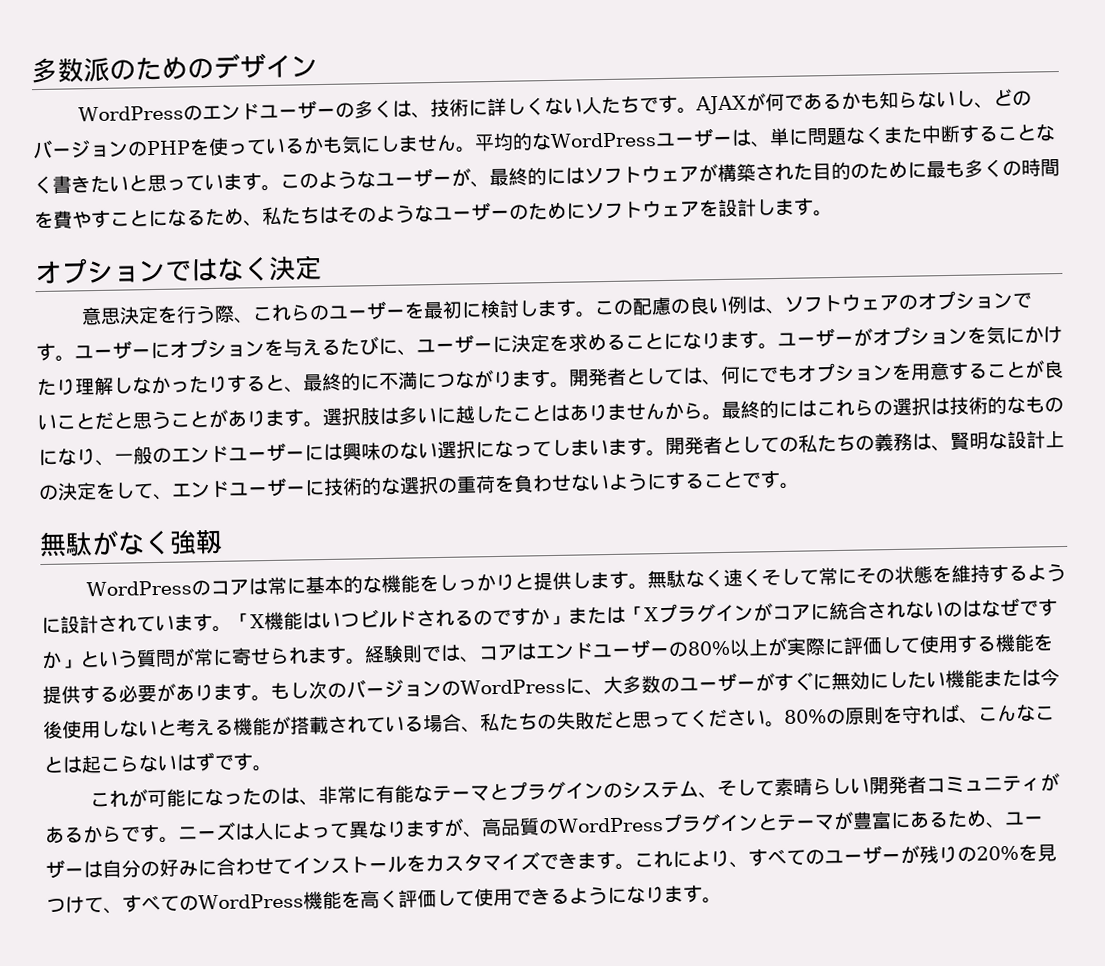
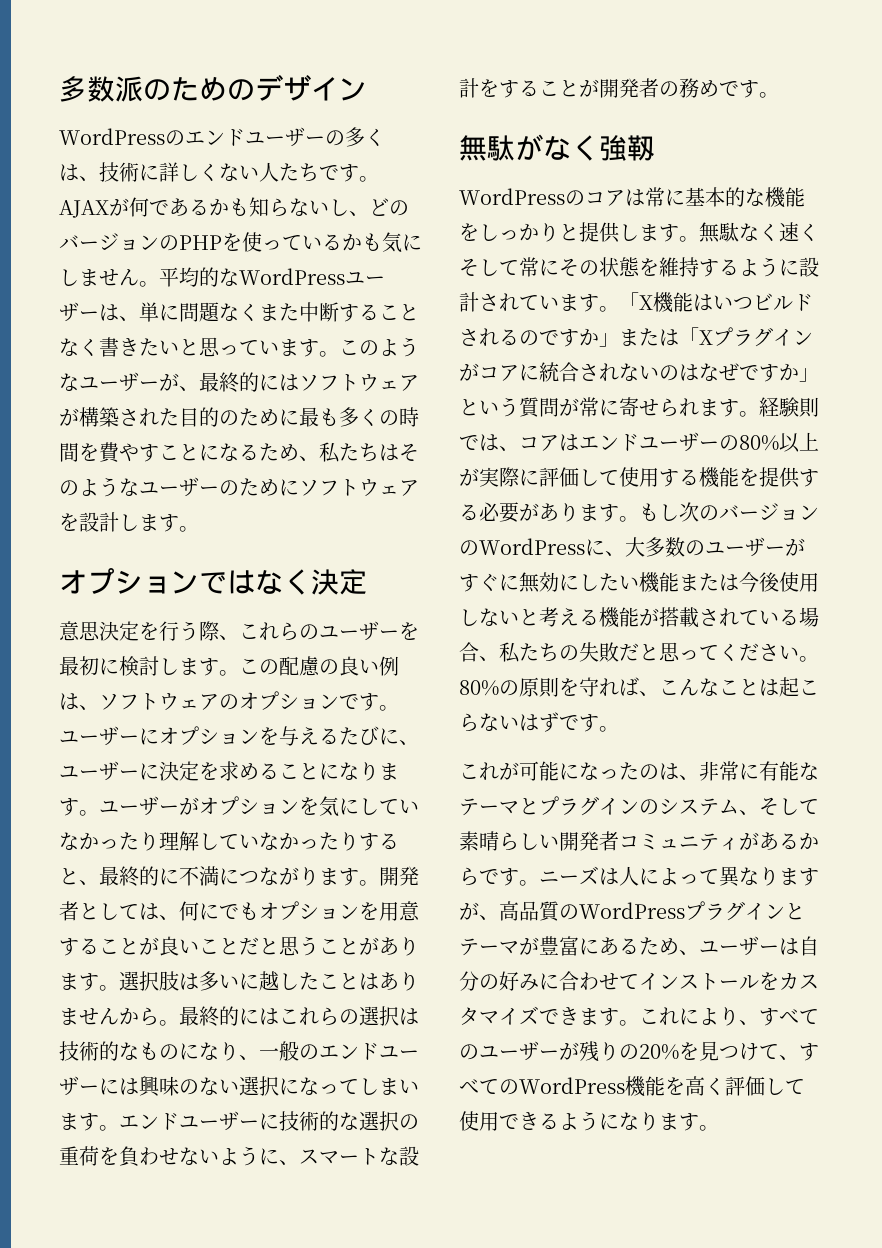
[1024,325,1063,344] かけ -> [359,798,419,815] [59,832,119,850] していなかっ
(133, 385) none -> [219,834,259,849] てい
[665,429,1065,456] [38,482,173,501] 開発者としての私たちの義務は、賢明な設計上の決定をして、 -> (119, 1128) none
[665,471,743,490] すること -> [279,1146,419,1166] [459,78,719,98] 、スマートな設計をすることが開発者の務め

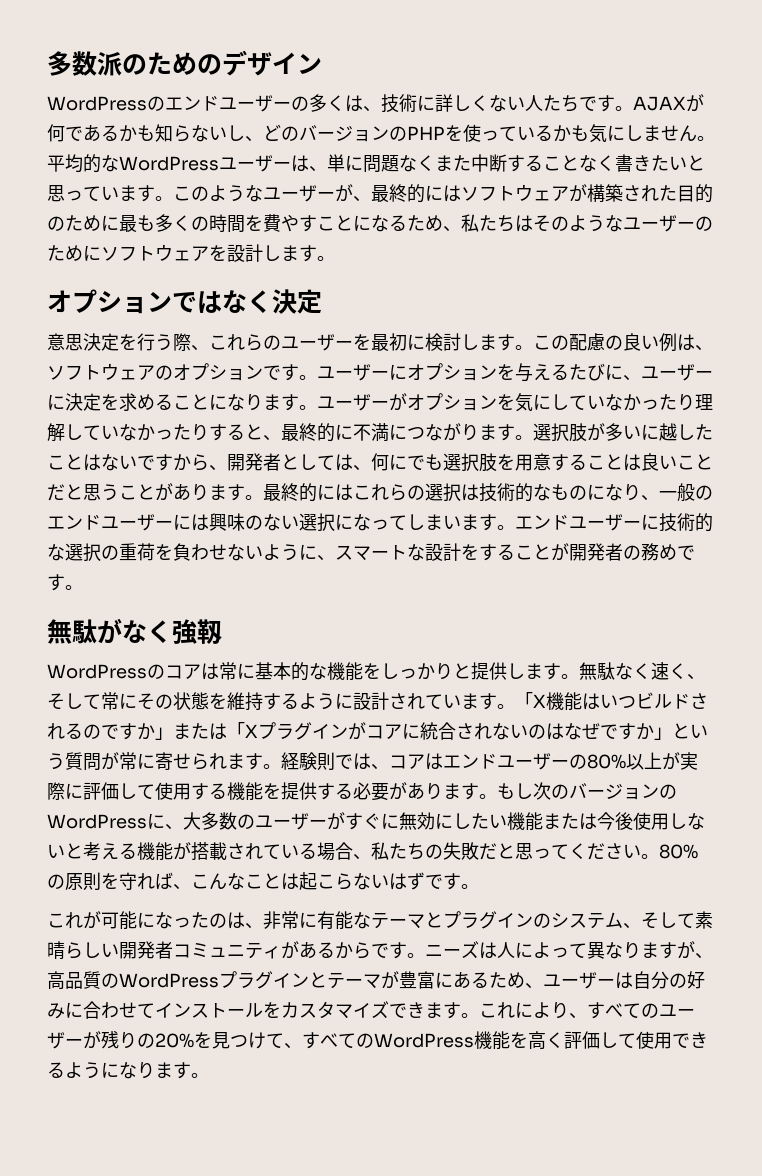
(379, 883) none -> [533,423,713,442] [47,454,227,471] 選択肢が多いに越したことはないですから、
[259,901,359,920] オプション -> [443,453,497,472] 選択肢
[139,937,159,955] が -> [623,454,641,471] は
[119,971,419,991] [59,1007,179,1026] 選択肢は多いに越したことはありませんから。 -> (263, 497) none
(819, 232) none -> [687,674,705,680] 、

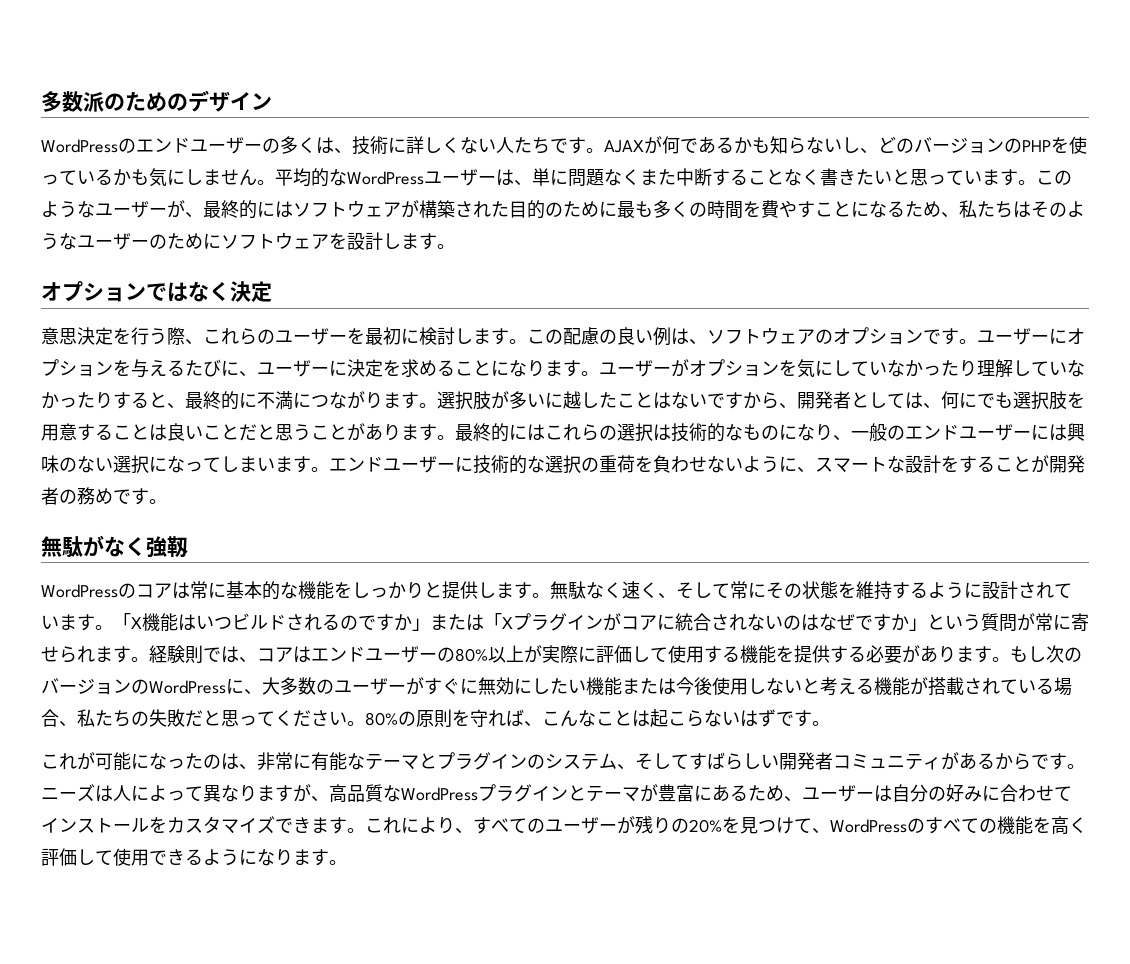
[695,911,713,929] [47,941,65,959] 素晴 -> [689,752,725,770] すば
[101,973,119,988] の -> [383,785,401,802] な
[302,1032,474,1049] すべてのWordPress -> [830,817,997,834] WordPressのすべての

